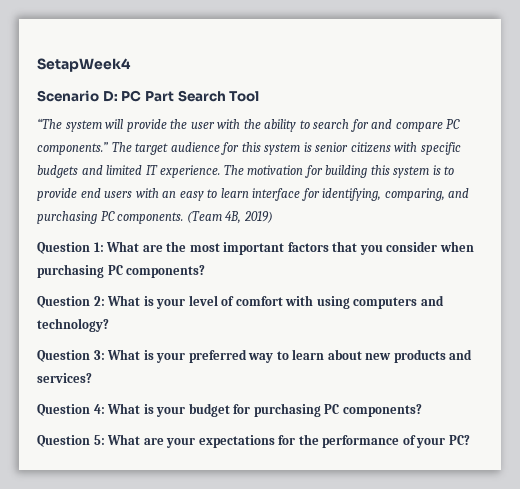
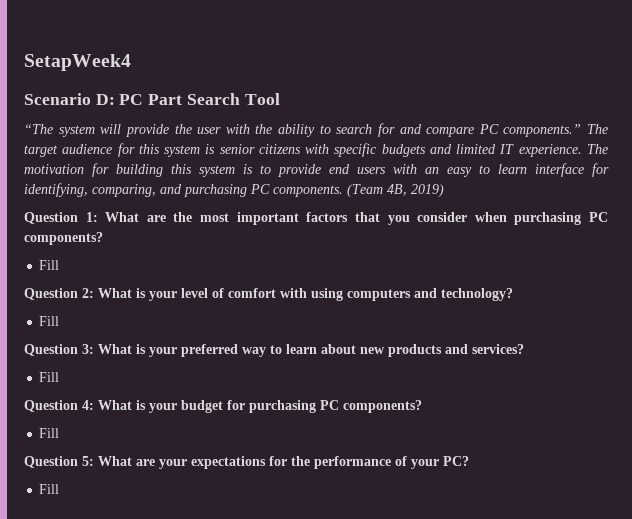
(206, 271) none -> [39,260,60,270] // Fill
(109, 325) none -> [39,316,60,326] // Fill
(92, 378) none -> [39,372,60,382] // Fill
(422, 410) none -> [39,428,60,438] // Fill
(470, 440) none -> [39,484,60,494] // Fill

